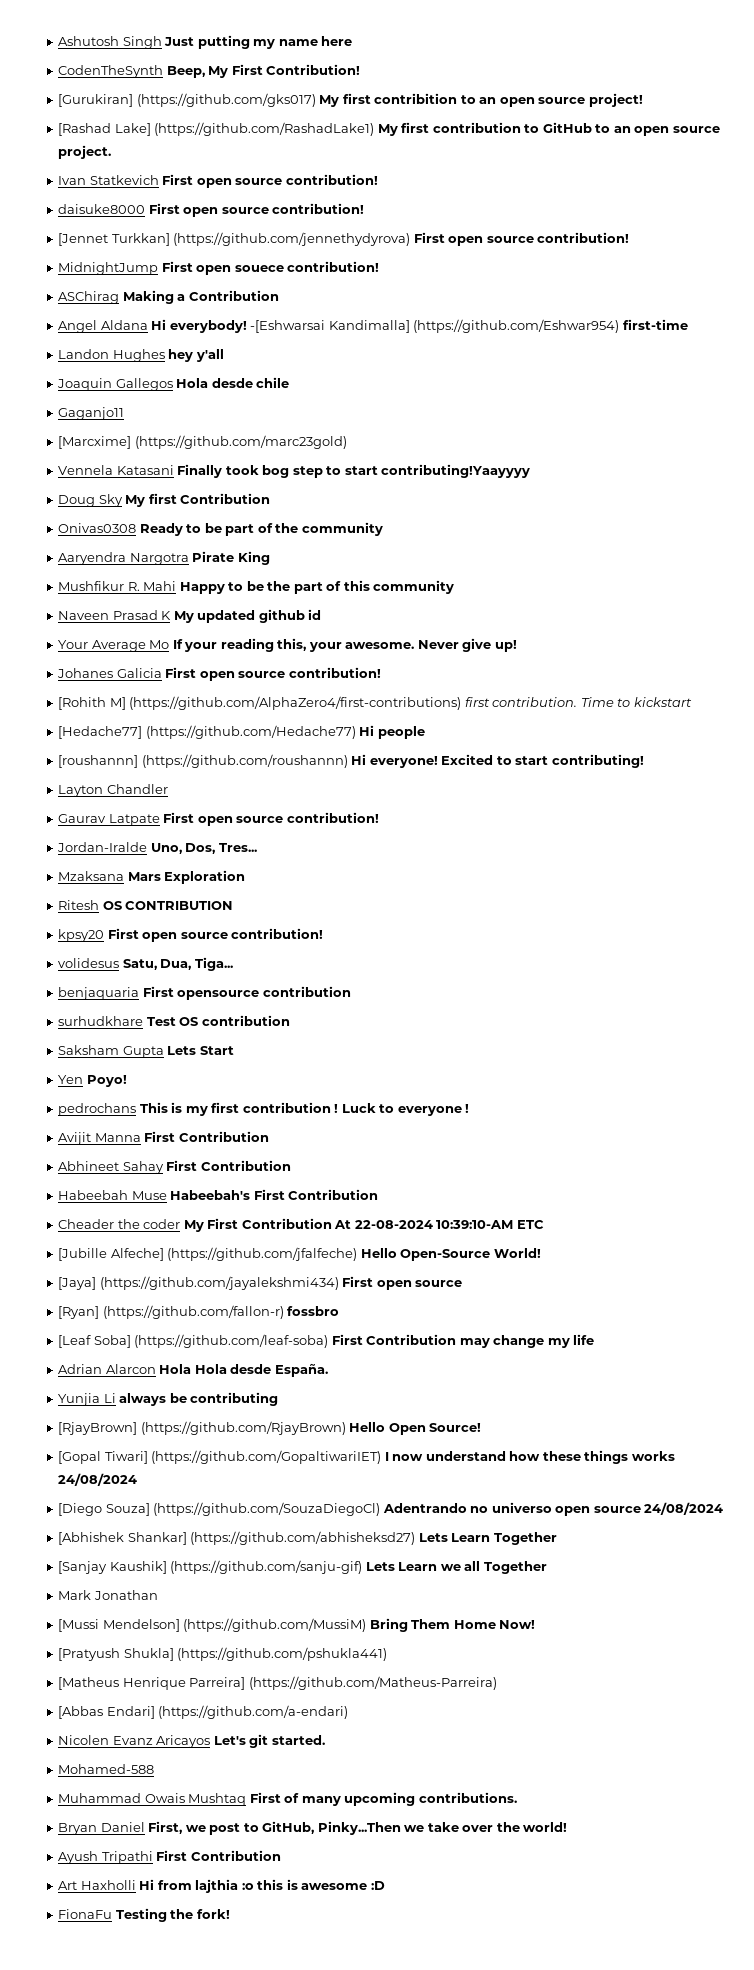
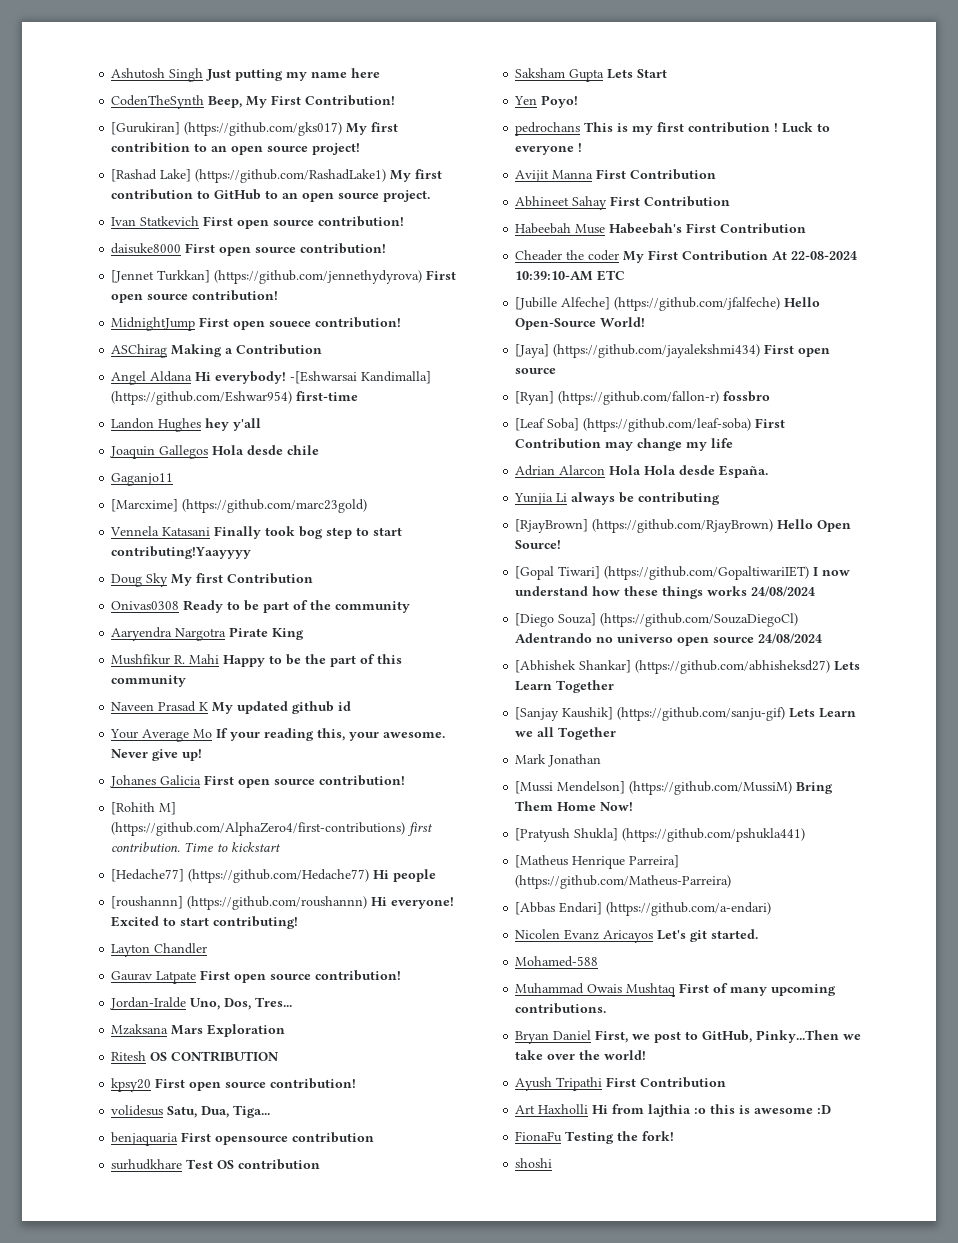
(230, 1914) none -> [515,1158,553,1168] // shoshi

